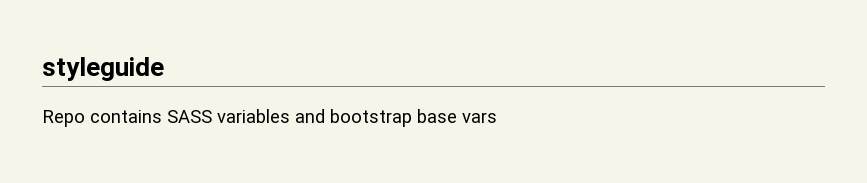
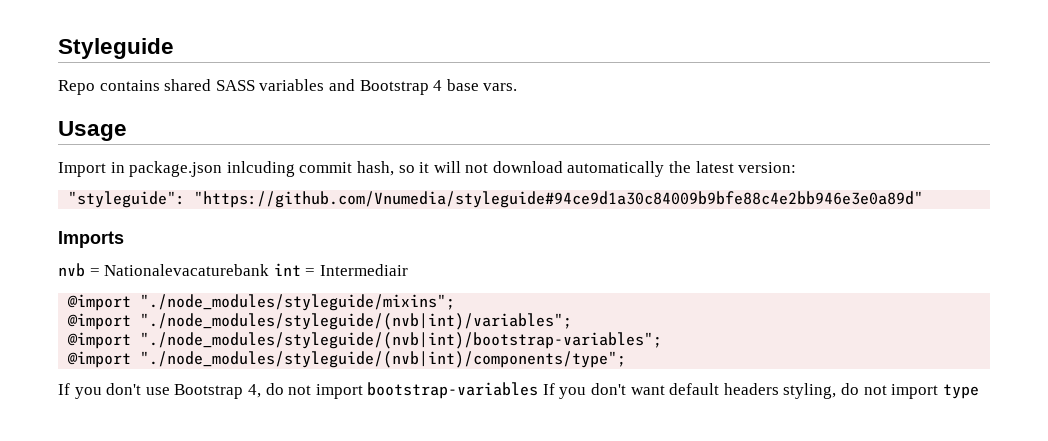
[42,57,164,81] styleguide -> [58,38,174,59] Styleguide
(162, 116) none -> [164,79,212,91] shared
[330,109,497,127] bootstrap base vars -> [359,79,518,95] [58,121,127,141] [58,161,797,177] [68,191,924,208] [58,231,124,248] [58,263,408,277] [67,294,456,311] [67,313,573,330] [67,332,663,349] [67,351,627,368] [58,382,979,399] Bootstrap 4 base vars. // Usage // Import in package.json inlcuding commit hash, so it will not download automatically the latest version: // "styleguide": "https://github.com/Vnumedia/styleguide#94ce9d1a30c84009b9bfe88c4e2bb946e3e0a89d" // Imports // nvb = Nationalevacaturebank int = Intermediair // @import "./node_modules/styleguide/mixins"; // @import "./node_modules/styleguide/(nvb|int)/variables"; // @import "./node_modules/styleguide/(nvb|int)/bootstrap-variables"; // @import "./node_modules/styleguide/(nvb|int)/components/type"; // If you don't use Bootstrap 4, do not import bootstrap-variables If you don't want default headers styling, do not import type

